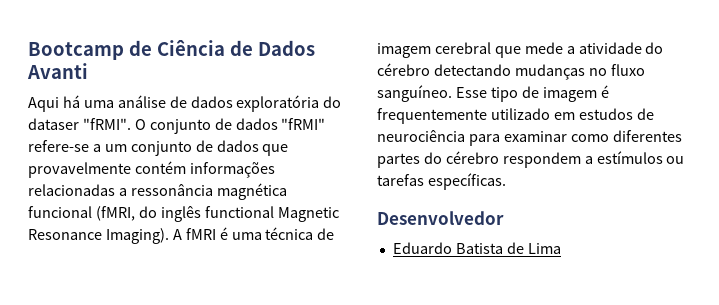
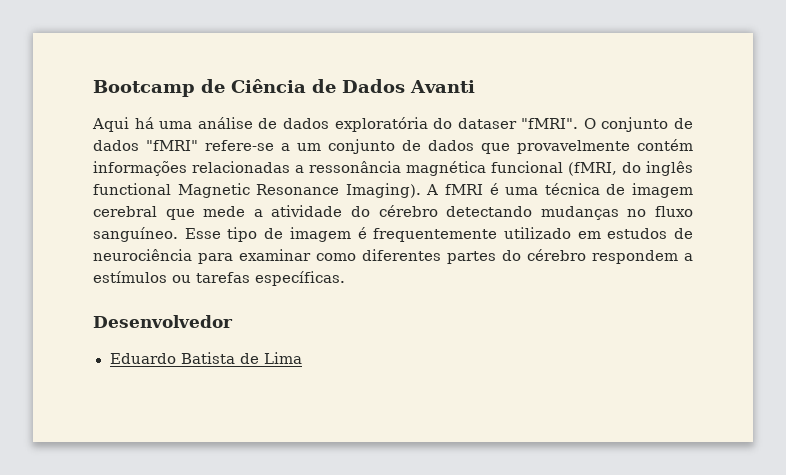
[82,118,131,130] "fRMI". -> [521,118,579,129] "fMRI".
[281,118,326,130] "fRMI" -> [146,140,198,151] "fMRI"

